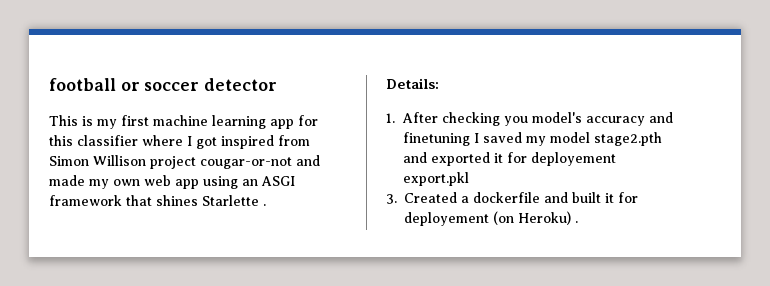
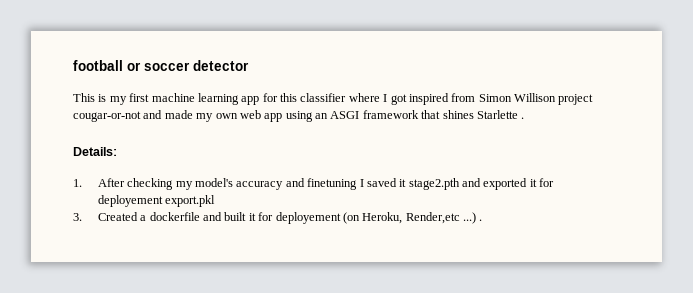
[504,116,529,126] you -> [175,181,193,190] my
[526,132,591,146] my model -> [399,179,407,187] it
[518,211,571,225] Heroku) -> [362,212,477,224] Heroku, Render,etc ...)

